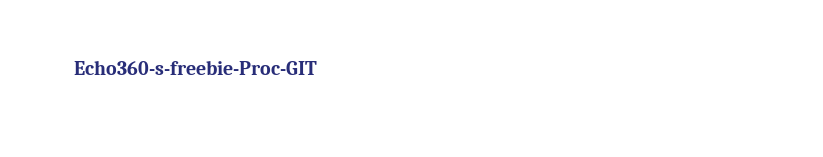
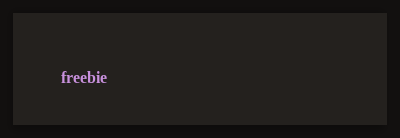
[74,60,317,75] Echo360-s-freebie-Proc-GIT -> [61,71,107,83] freebie

